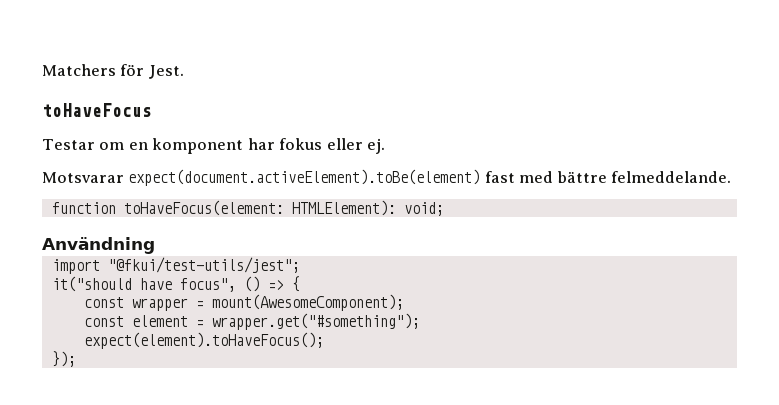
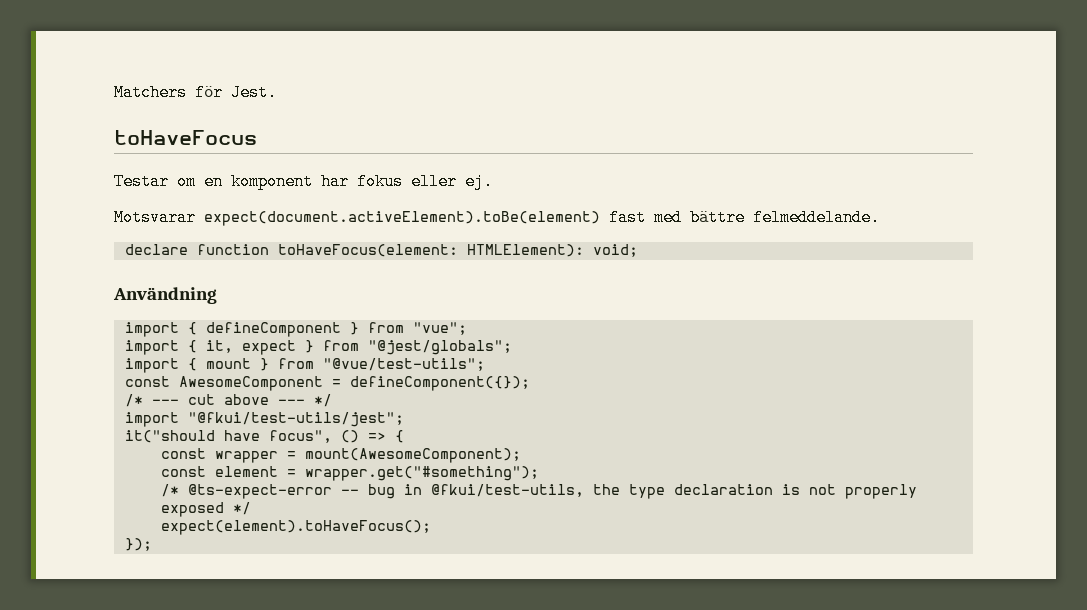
(732, 177) none -> [124,244,188,255] declare
(155, 245) none -> [124,322,467,337] [124,340,512,355] [124,358,485,373] [124,376,530,391] [124,394,332,407] // import { defineComponent } from "vue"; // import { it, expect } from "@jest/globals"; // import { mount } from "@vue/test-utils"; // const AwesomeComponent = defineComponent({}); // /* --- cut above --- */
(420, 321) none -> [160,484,917,499] [160,502,251,517] // /* @ts-expect-error -- bug in @fkui/test-utils, the type declaration is not properly exposed */

